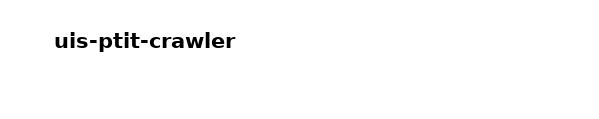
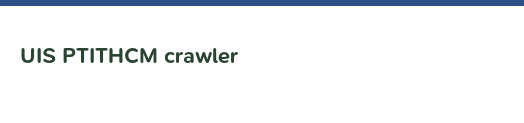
[54,32,236,52] uis-ptit-crawler -> [20,47,239,64] UIS PTITHCM crawler

